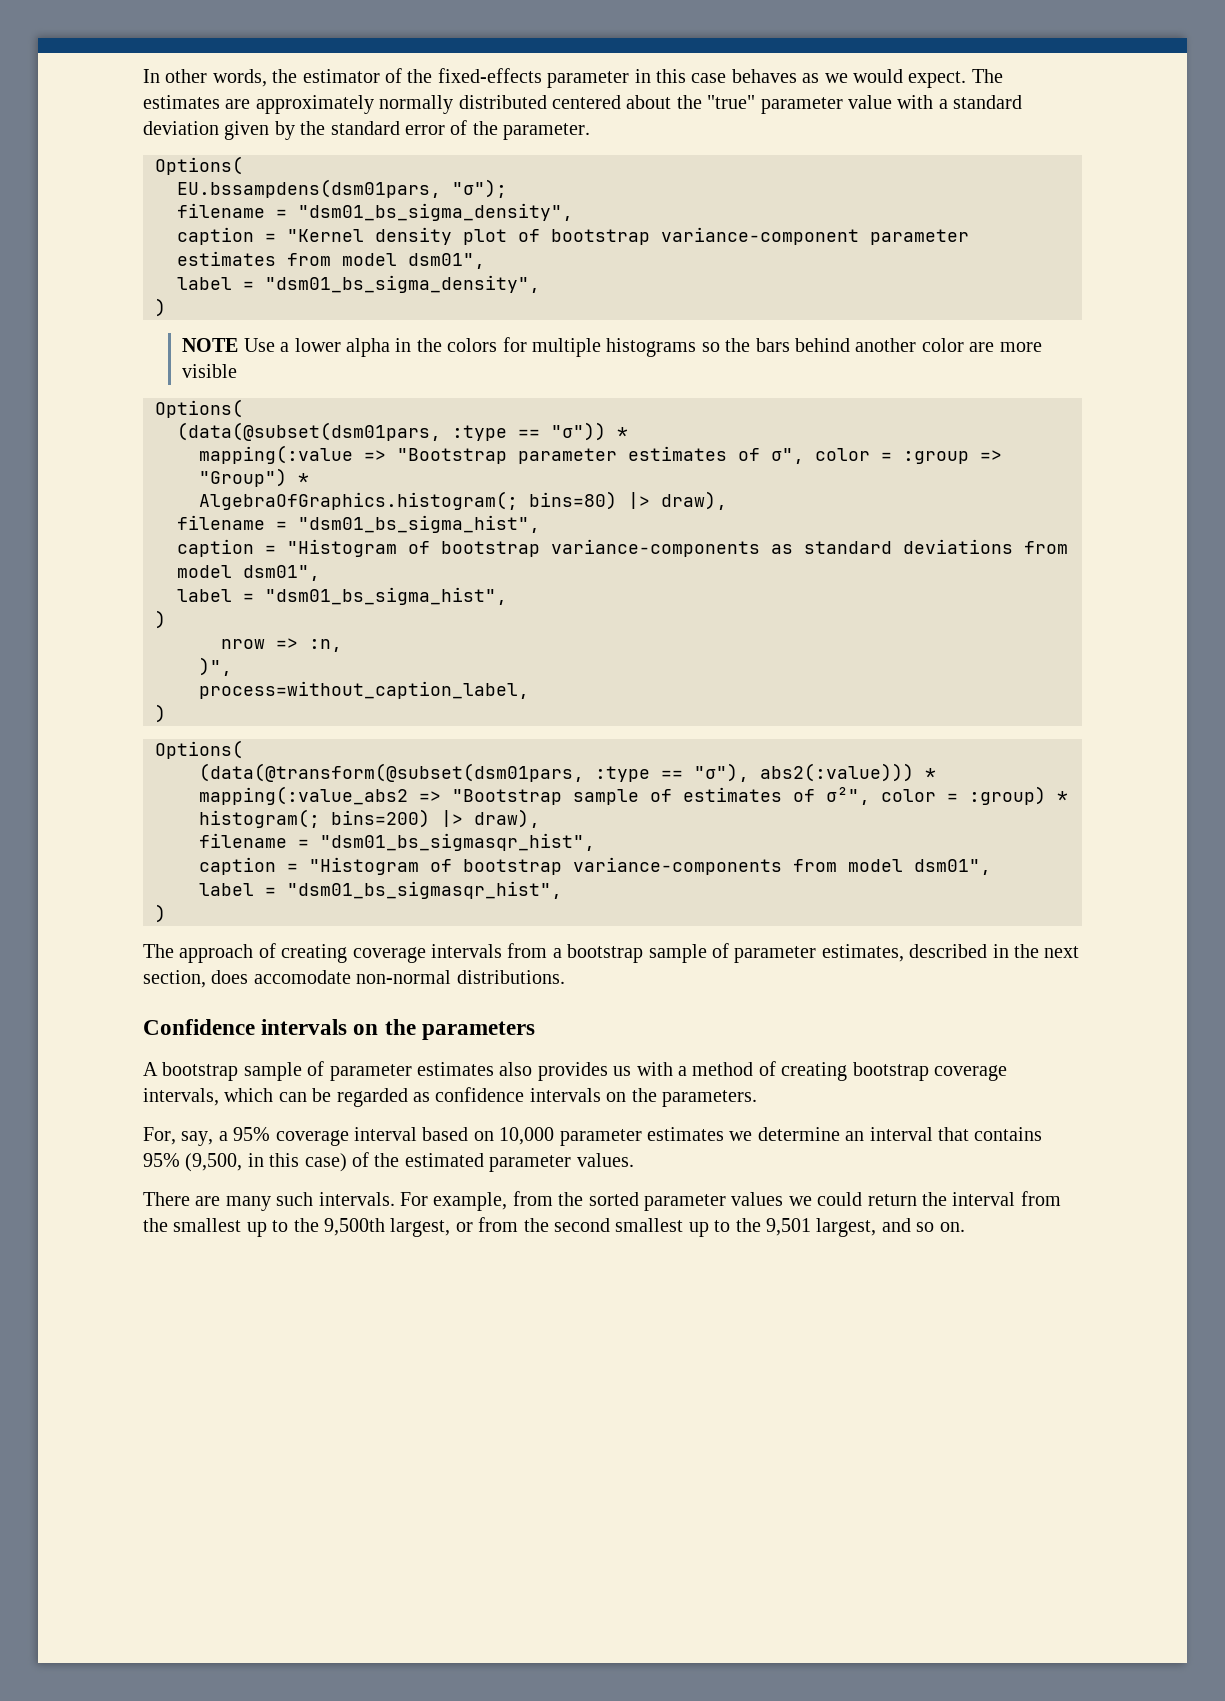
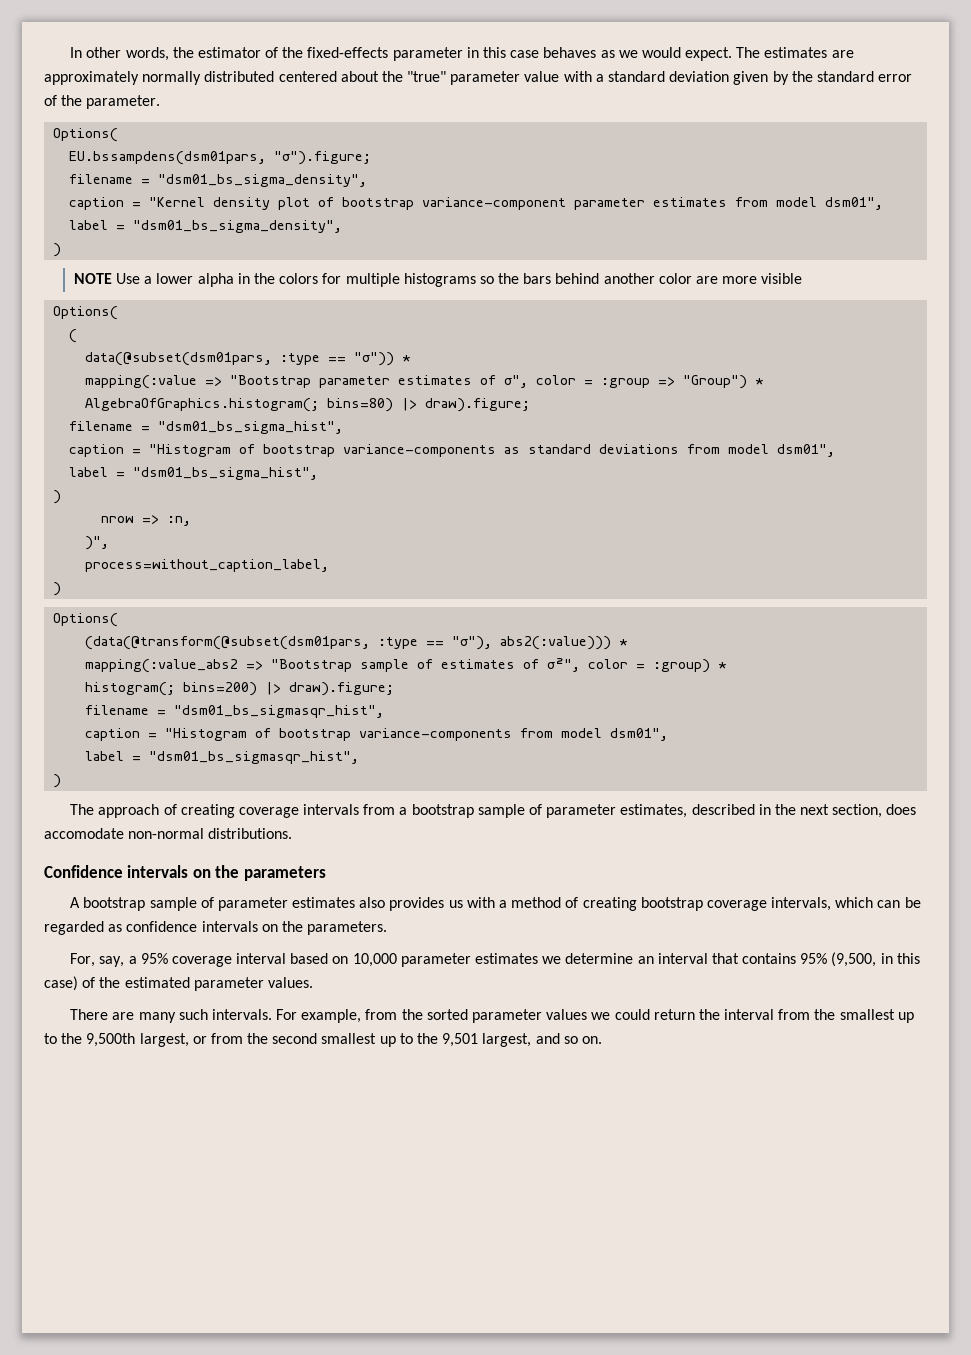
[452,179,507,198] "σ"); -> [274,151,372,165] "σ").figure;
[177,422,441,441] (data(@subset(dsm01pars, -> [69,329,78,343] [85,352,273,366] ( // data(@subset(dsm01pars,
[661,491,727,510] draw), -> [425,398,531,412] draw).figure;
[474,809,540,828] draw), -> [289,682,395,696] draw).figure;

